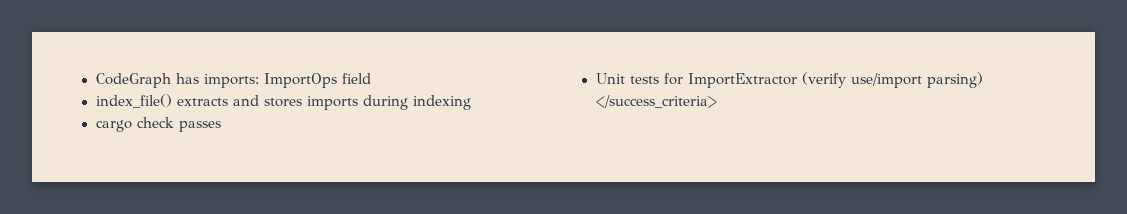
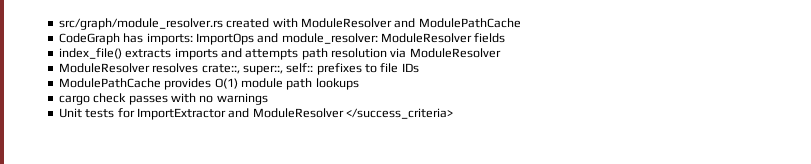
[95,73,371,88] [95,94,471,110] CodeGraph has imports: ImportOps field // index_file() extracts and stores imports during indexing -> [58,18,521,30] [58,33,506,45] [58,48,501,60] [58,63,419,75] [58,78,359,90] src/graph/module_resolver.rs created with ModuleResolver and ModulePathCache // CodeGraph has imports: ImportOps and module_resolver: ModuleResolver fields // index_file() extracts imports and attempts path resolution via ModuleResolver // ModuleResolver resolves crate::, super::, self:: prefixes to file IDs // ModulePathCache provides O(1) module path lookups
(221, 126) none -> [170,93,268,105] with no warnings
[801,72,983,88] (verify use/import parsing) -> [228,108,344,118] and ModuleResolver

